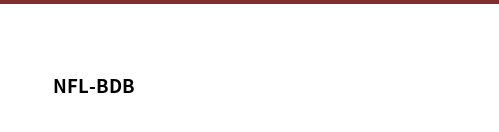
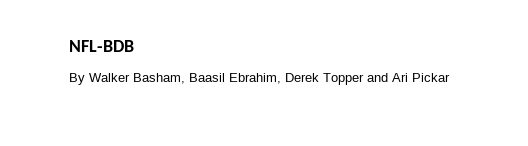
(135, 86) none -> [69,73,450,85] // By Walker Basham, Baasil Ebrahim, Derek Topper and Ari Pickar

